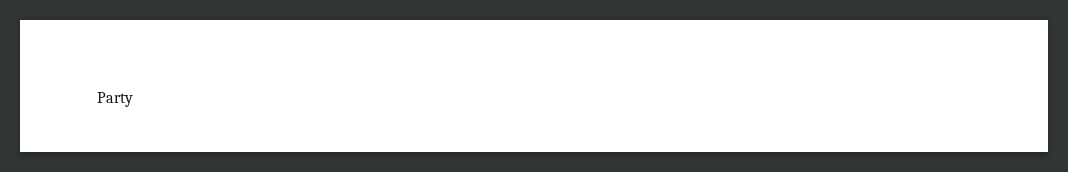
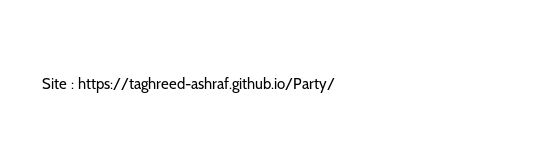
[97,92,133,107] Party -> [42,77,336,93] Site : https://taghreed-ashraf.github.io/Party/

